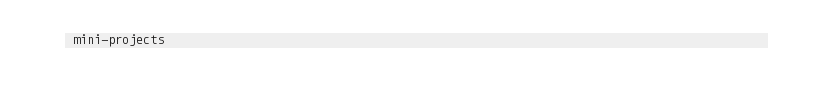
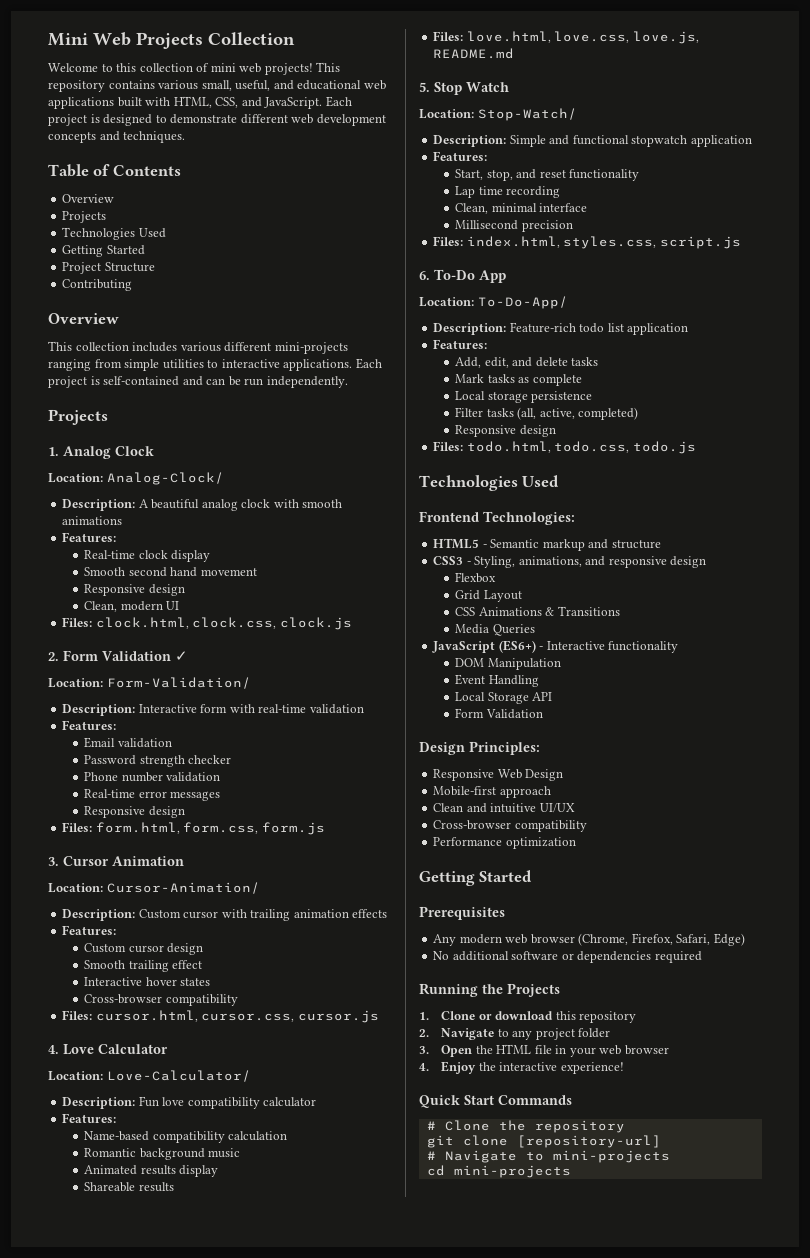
(73, 40) none -> [48,32,295,49] [48,62,341,75] [48,80,386,92] [48,96,352,109] [48,114,386,126] [48,131,186,143] [48,164,181,177] [62,194,115,203] [62,211,107,223] [62,227,166,240] [62,245,145,257] [62,262,155,274] [62,279,133,291] [48,313,119,324] [48,341,348,354] [48,358,382,371] [48,376,348,388] [48,409,108,425] [48,446,154,459] [48,472,224,485] [62,499,343,511] [62,516,123,525] [62,532,117,542] [84,550,211,562] [84,567,257,577] [84,584,185,596] [84,601,180,612] [62,617,352,630] [48,650,188,661] [48,677,251,689] [62,704,364,716] [62,720,117,730] [84,737,172,748] [84,755,232,767] [84,772,221,782] [84,789,221,801] [84,806,185,818] [62,822,325,835] [48,856,184,866] [48,882,260,894] [62,909,388,921] [62,925,117,935] [84,943,204,955] [84,960,203,972] [84,977,211,986] [84,994,238,1006] [62,1010,379,1023] [48,1044,168,1055] [48,1070,251,1082] [62,1096,317,1109] [62,1113,117,1123] [84,1131,288,1143] [84,1148,241,1160] [84,1165,219,1177] [84,1182,174,1192] [433,31,699,44] [433,48,515,59] [419,82,509,95] [419,108,577,121] [433,135,752,147] [433,151,488,161] [455,169,640,181] [455,186,561,198] [455,203,588,214] [455,220,573,232] [433,236,741,249] [419,269,506,283] [419,296,568,309] [433,322,689,335] [433,339,488,349] [455,357,599,368] [455,374,582,386] [455,391,593,403] [455,407,639,420] [455,425,556,437] [433,441,696,454] [419,475,560,491] [419,511,575,525] [433,538,661,551] [433,556,707,568] [455,572,497,583] [455,590,522,602] [455,606,620,616] [455,624,535,636] [432,640,679,653] [455,658,561,670] [455,674,539,687] [455,692,553,704] [455,708,543,719] [419,741,540,755] [433,769,564,781] [433,786,551,798] [433,803,575,813] [433,820,587,832] [433,837,576,849] [419,870,533,886] [419,906,505,920] [433,933,745,946] [433,951,702,963] [419,983,560,997] [419,1011,637,1023] [419,1028,611,1040] [419,1044,669,1057] [419,1061,624,1074] [419,1095,572,1108] [426,1120,625,1133] [426,1135,661,1148] [426,1150,670,1163] [426,1165,445,1176] Mini Web Projects Collection // Welcome to this collection of mini web projects! This repository contains various small, useful, and educational web applications built with HTML, CSS, and JavaScript. Each project is designed to demonstrate different web development concepts and techniques. // Table of Contents // Overview // Projects // Technologies Used // Getting Started // Project Structure // Contributing // Overview // This collection includes various different mini-projects ranging from simple utilities to interactive applications. Each project is self-contained and can be run independently. // Projects // 1. Analog Clock // Location: Analog-Clock/ // Description: A beautiful analog clock with smooth animations // Features: // Real-time clock display // Smooth second hand movement // Responsive design // Clean, modern UI // Files: clock.html, clock.css, clock.js // 2. Form Validation ✓ // Location: Form-Validation/ // Description: Interactive form with real-time validation // Features: // Email validation // Password strength checker // Phone number validation // Real-time error messages // Responsive design // Files: form.html, form.css, form.js // 3. Cursor Animation // Location: Cursor-Animation/ // Description: Custom cursor with trailing animation effects // Features: // Custom cursor design // Smooth trailing effect // Interactive hover states // Cross-browser compatibility // Files: cursor.html, cursor.css, cursor.js // 4. Love Calculator // Location: Love-Calculator/ // Description: Fun love compatibility calculator // Features: // Name-based compatibility calculation // Romantic background music // Animated results display // Shareable results // Files: love.html, love.css, love.js, README.md // 5. Stop Watch // Location: Stop-Watch/ // Description: Simple and functional stopwatch application // Features: // Start, stop, and reset functionality // Lap time recording // Clean, minimal interface // Millisecond precision // Files: index.html, styles.css, script.js // 6. To-Do App // Location: To-Do-App/ // Description: Feature-rich todo list application // Features: // Add, edit, and delete tasks // Mark tasks as complete // Local storage persistence // Filter tasks (all, active, completed) // Responsive design // Files: todo.html, todo.css, todo.js // Technologies Used // Frontend Technologies: // HTML5 - Semantic markup and structure // CSS3 - Styling, animations, and responsive design // Flexbox // Grid Layout // CSS Animations & Transitions // Media Queries // JavaScript (ES6+) - Interactive functionality // DOM Manipulation // Event Handling // Local Storage API // Form Validation // Design Principles: // Responsive Web Design // Mobile-first approach // Clean and intuitive UI/UX // Cross-browser compatibility // Performance optimization // Getting Started // Prerequisites // Any modern web browser (Chrome, Firefox, Safari, Edge) // No additional software or dependencies required // Running the Projects // 1. Clone or download this repository // 2. Navigate to any project folder // 3. Open the HTML file in your web browser // 4. Enjoy the interactive experience! // Quick Start Commands // # Clone the repository // git clone [repository-url] // # Navigate to mini-projects // cd

